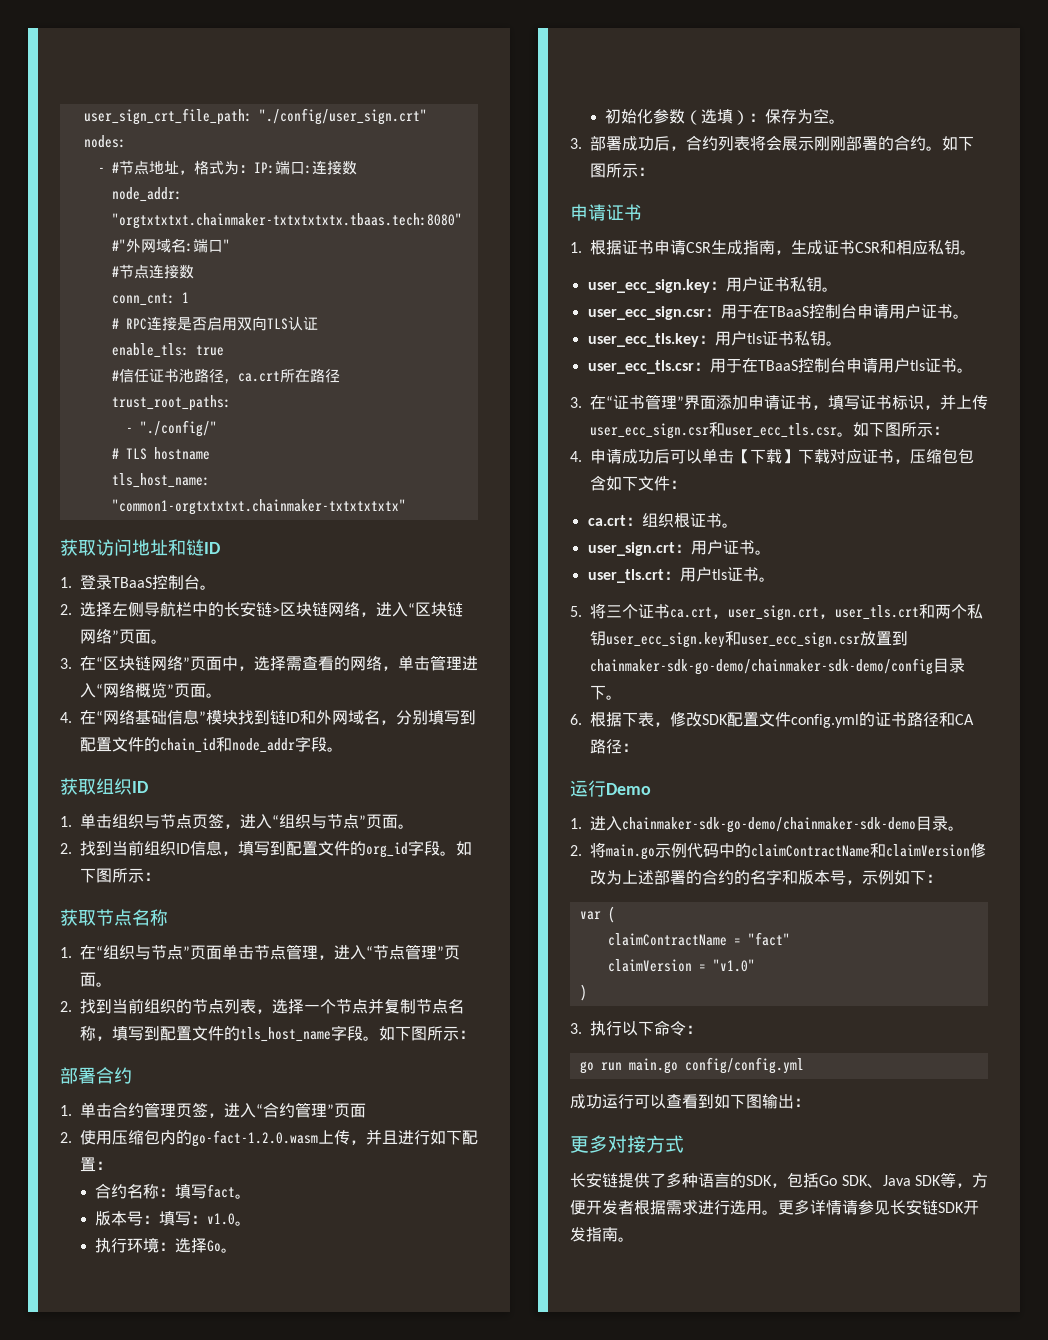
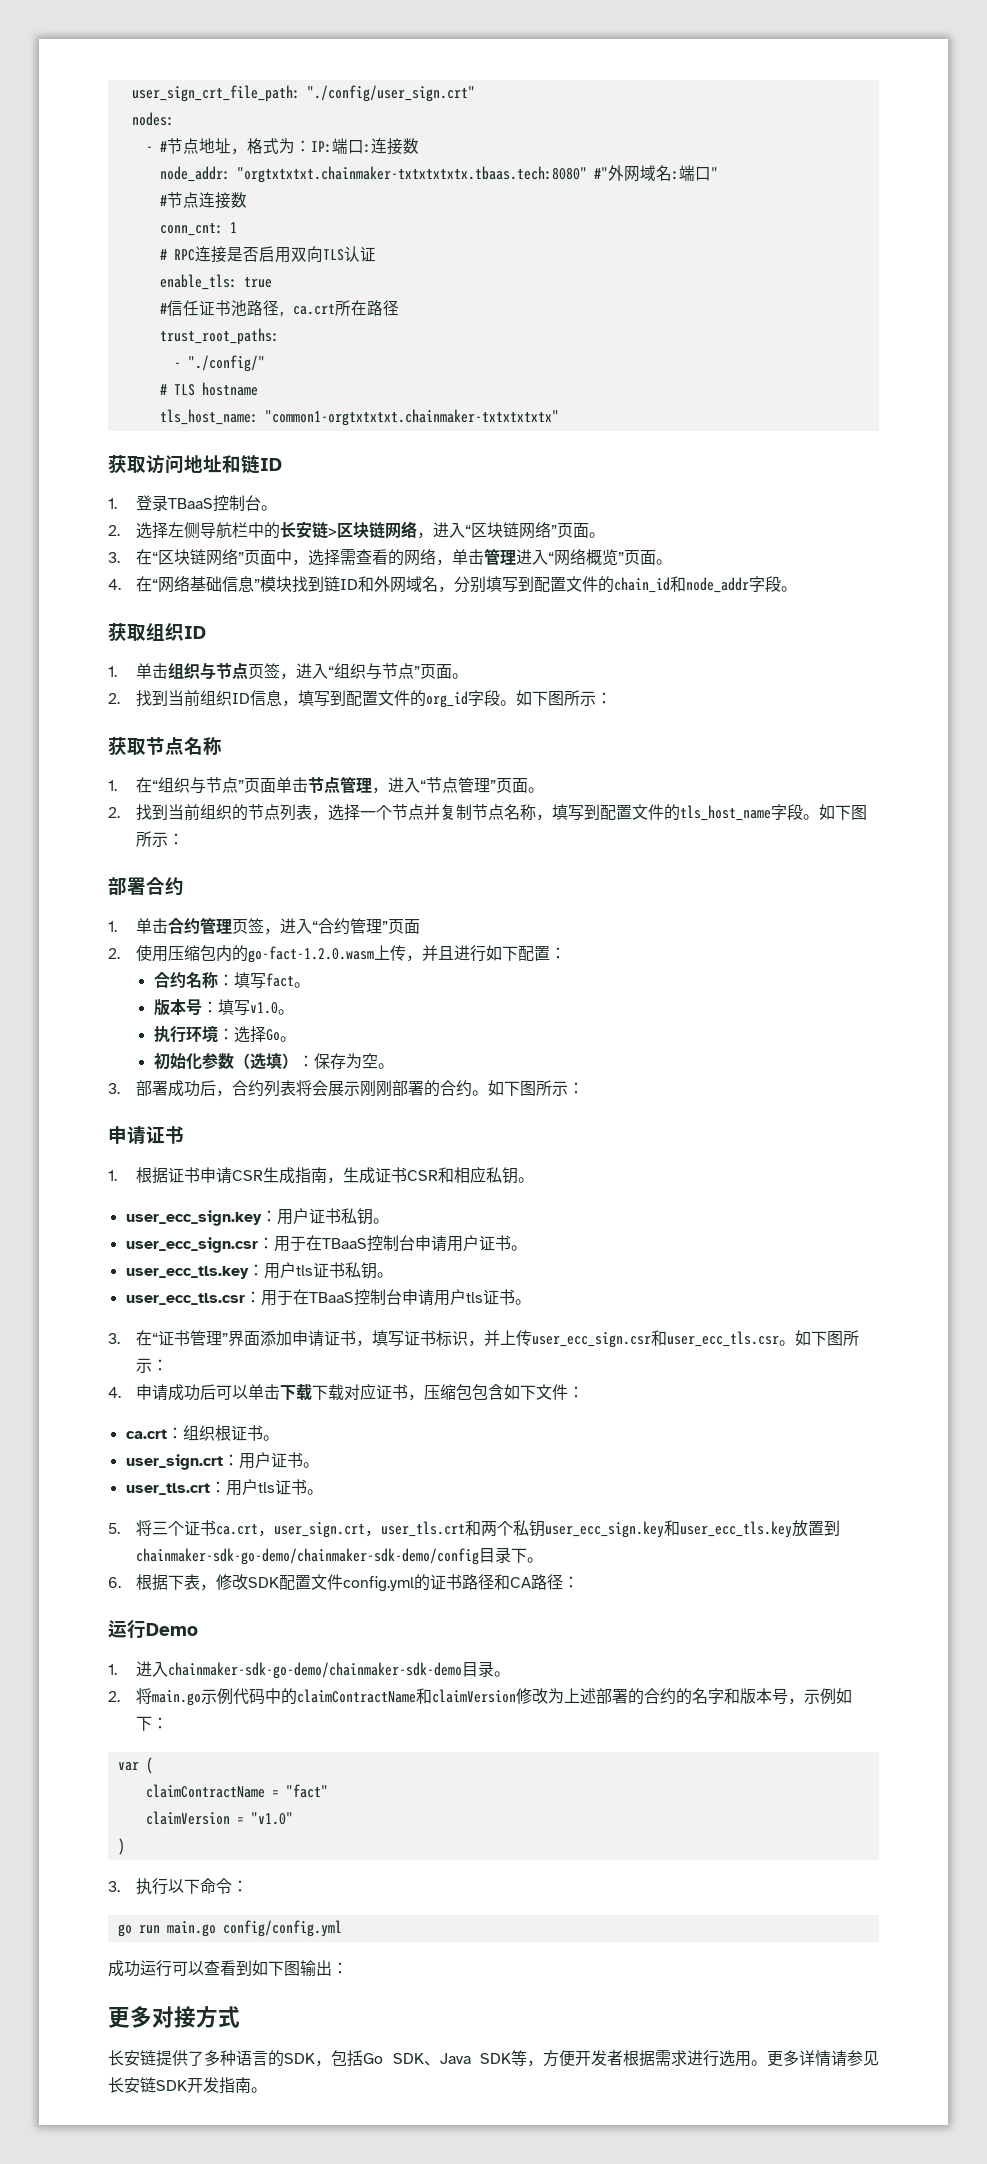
[191,1215,208,1224] ： -> (250, 1008) none
[734,449,798,464] 【下载】 -> [280,1383,313,1401] 下载
[741,632,860,648] user_ecc_sign.csr -> [680,1521,793,1538] user_ecc_tls.key

